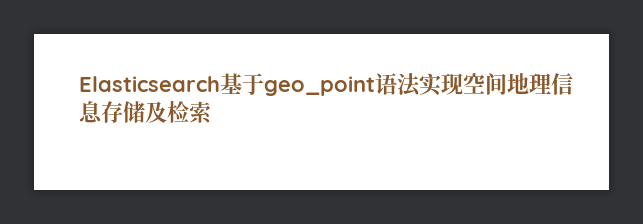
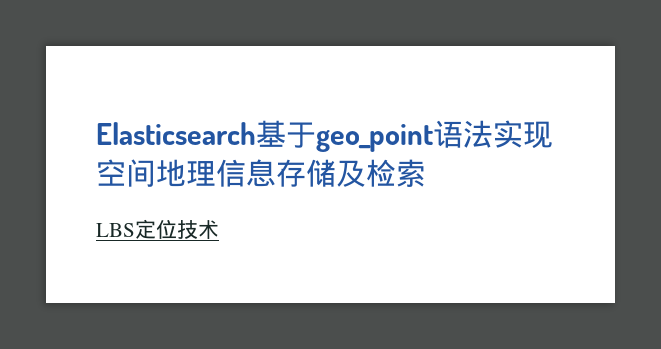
(211, 112) none -> [96,219,219,239] // LBS定位技术

